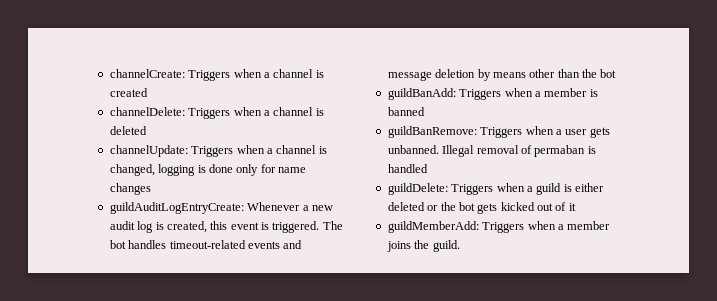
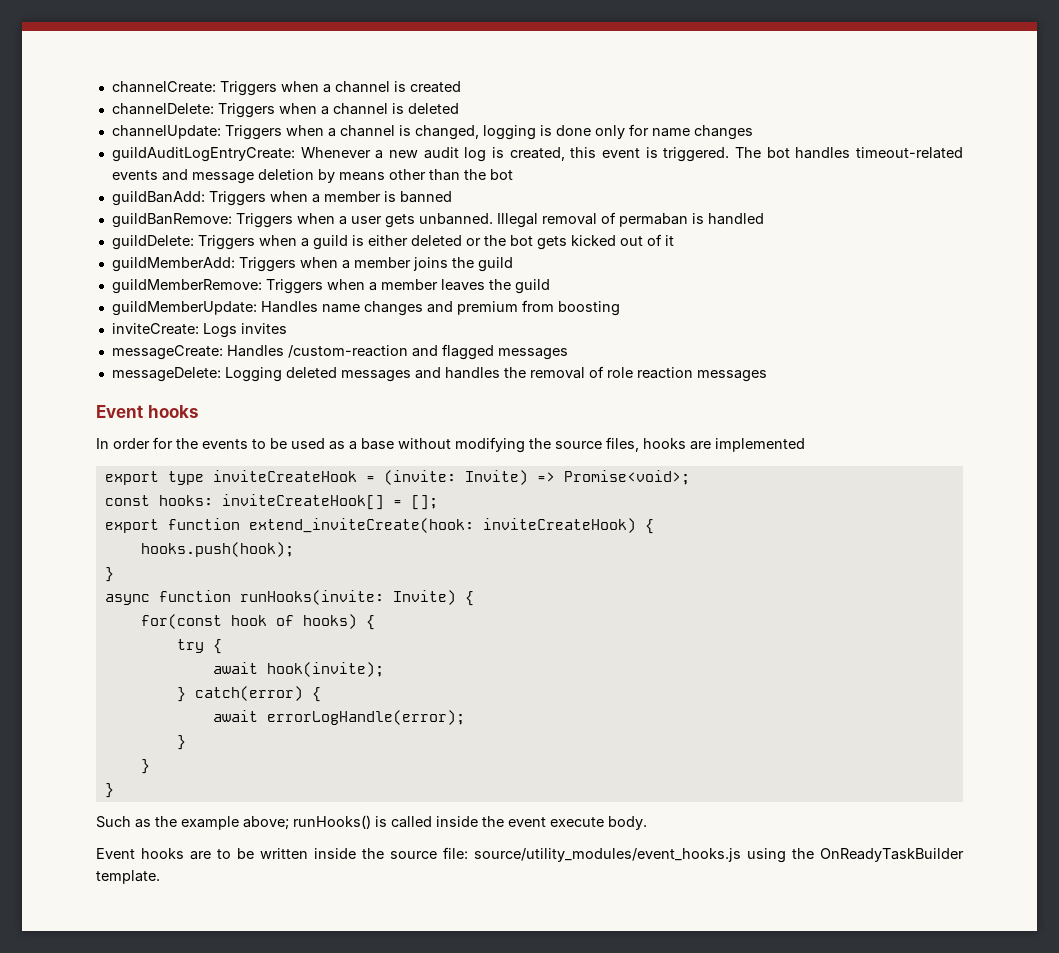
[432,240,460,252] guild. -> [477,257,513,272] [111,279,550,294] [111,300,620,316] [111,323,287,338] [111,344,568,360] [111,366,767,382] [96,405,199,418] [96,437,805,453] [104,470,690,485] [104,494,438,510] [104,518,654,534] [140,542,294,557] [104,567,114,582] [104,590,474,606] [140,614,375,630] [176,639,222,654] [212,662,384,677] [176,686,321,702] [212,710,465,725] [176,735,186,750] [140,759,150,774] [104,783,114,798] [96,815,647,830] [96,847,964,863] [96,870,160,884] guild // guildMemberRemove: Triggers when a member leaves the guild // guildMemberUpdate: Handles name changes and premium from boosting // inviteCreate: Logs invites // messageCreate: Handles /custom-reaction and flagged messages // messageDelete: Logging deleted messages and handles the removal of role reaction messages // Event hooks // In order for the events to be used as a base without modifying the source files, hooks are implemented // export type inviteCreateHook = (invite: Invite) => Promise<void>; // const hooks: inviteCreateHook[] = []; // export function extend_inviteCreate(hook: inviteCreateHook) { // hooks.push(hook); // } // async function runHooks(invite: Invite) { // for(const hook of hooks) { // try { // await hook(invite); // } catch(error) { // await errorLogHandle(error); // } // } // } // Such as the example above; runHooks() is called inside the event execute body. // Event hooks are to be written inside the source file: source/utility_modules/event_hooks.js using the OnReadyTaskBuilder template.

